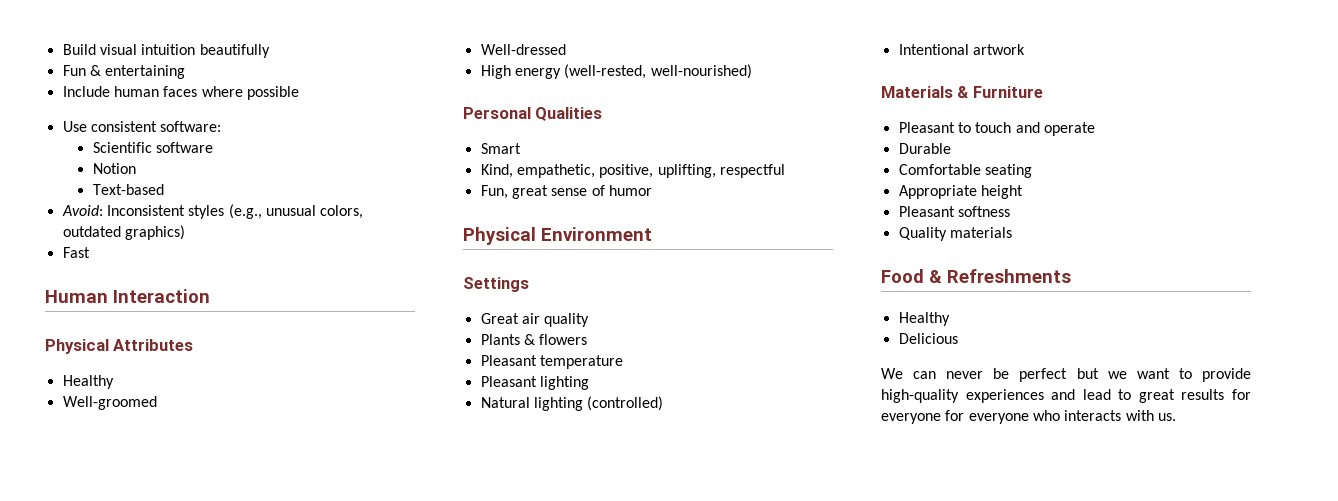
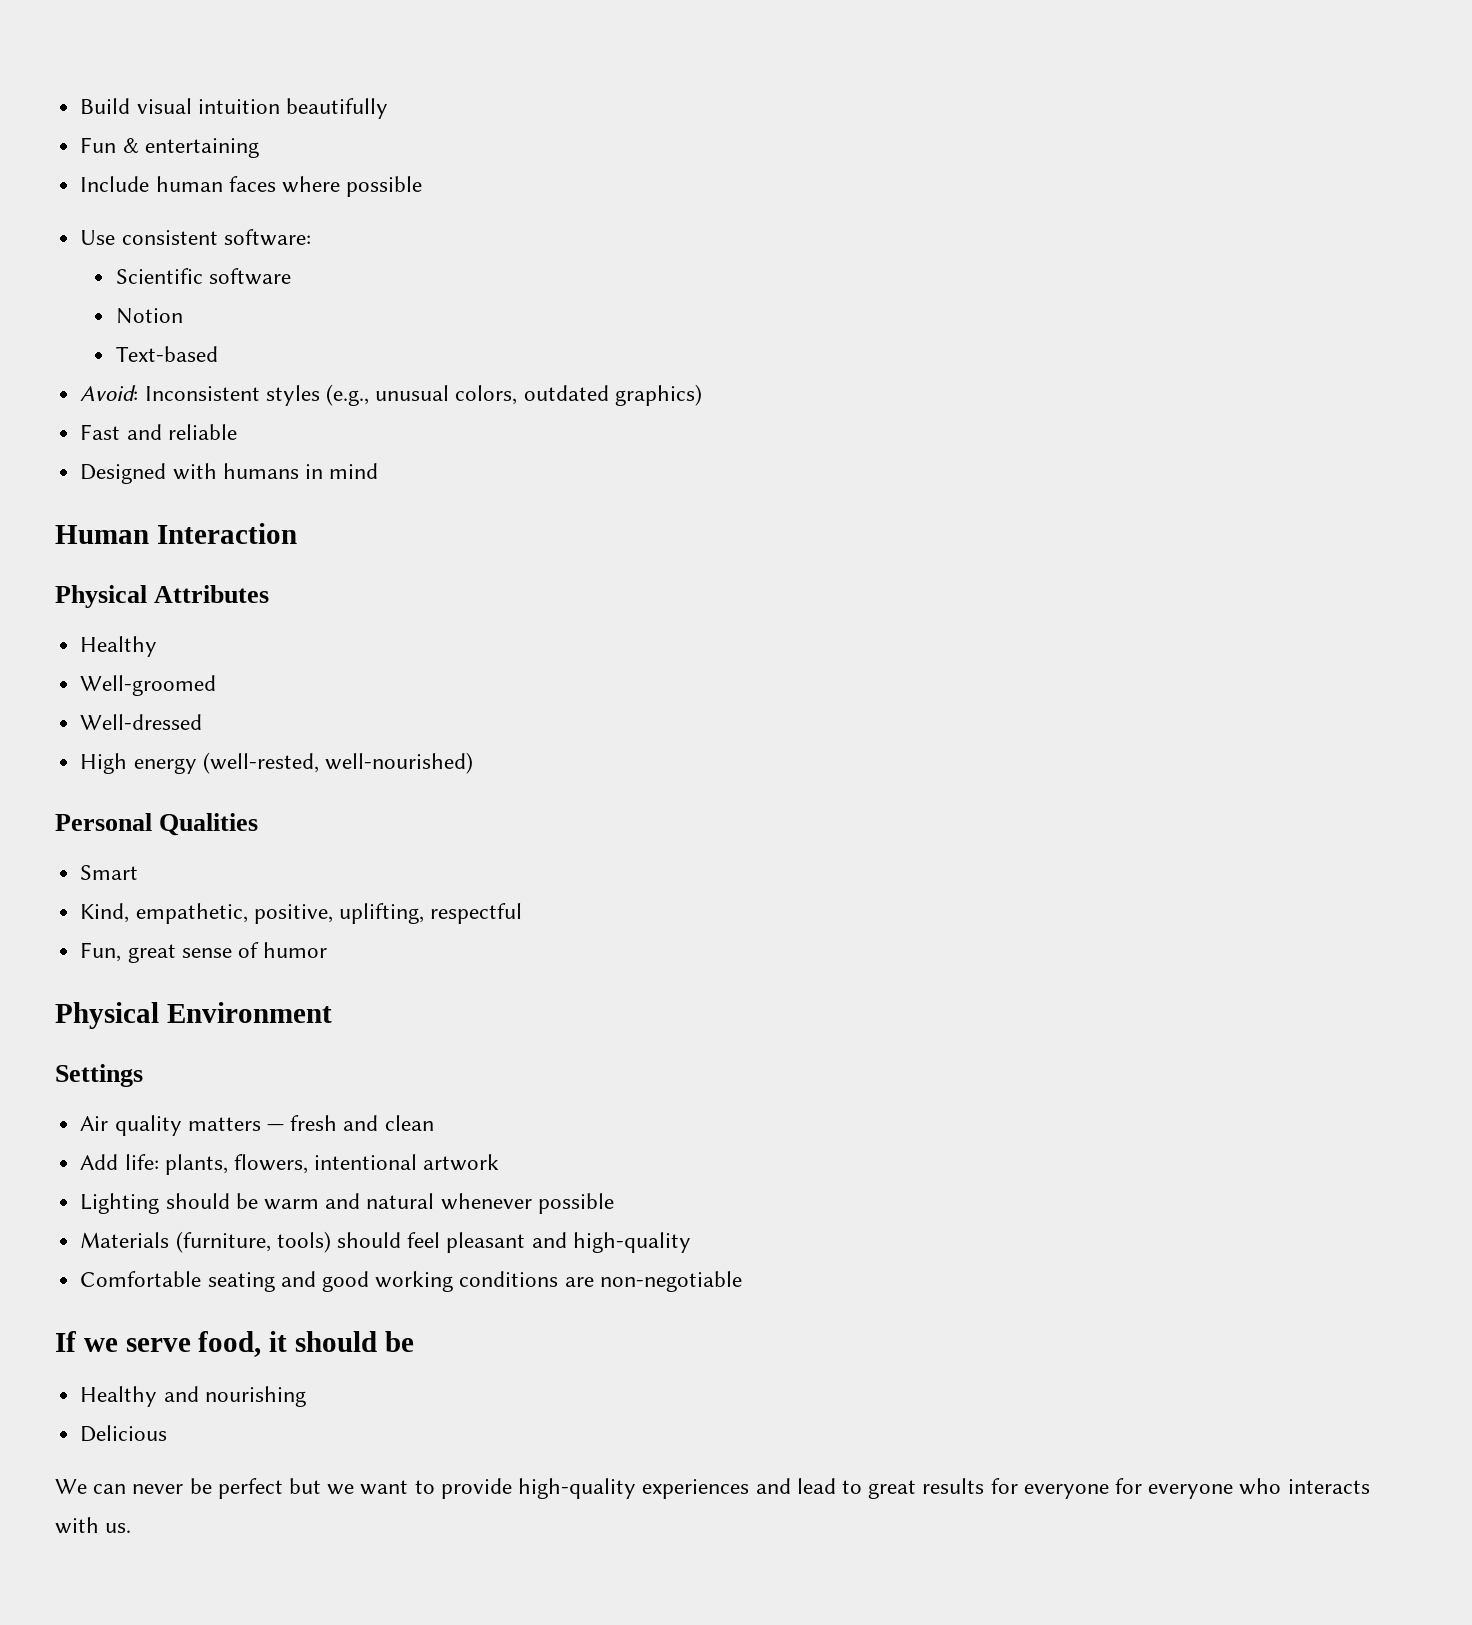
(90, 252) none -> [126,424,237,440] [80,463,379,484] and reliable // Designed with humans in mind
[480,313,540,324] Great air -> [80,1116,109,1131] Air
[480,334,588,345] [480,355,623,369] [480,376,589,390] [480,396,664,411] [898,44,1025,55] [881,86,1043,98] [898,122,1095,136] [898,143,951,154] [898,164,1032,178] [898,185,1023,199] [898,206,1010,217] [898,227,1012,241] [881,269,1071,283] [898,312,950,326] // Plants & flowers // Pleasant temperature // Pleasant lighting // Natural lighting (controlled) // Intentional artwork // Materials & Furniture // Pleasant to touch and operate // Durable // Comfortable seating // Appropriate height // Pleasant softness // Quality materials // Food & Refreshments // Healthy -> [187,1115,434,1131] [80,1154,500,1175] [80,1193,614,1214] [80,1231,691,1253] [80,1271,742,1292] [55,1331,414,1357] [80,1386,306,1407] matters — fresh and clean // Add life: plants, flowers, intentional artwork // Lighting should be warm and natural whenever possible // Materials (furniture, tools) should feel pleasant and high-quality // Comfortable seating and good working conditions are non-negotiable // If we serve food, it should be // Healthy and nourishing

